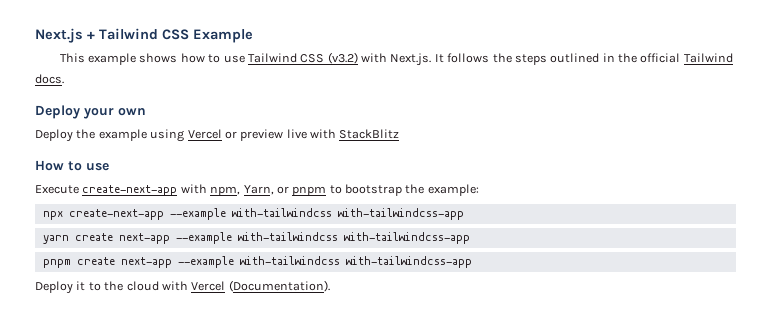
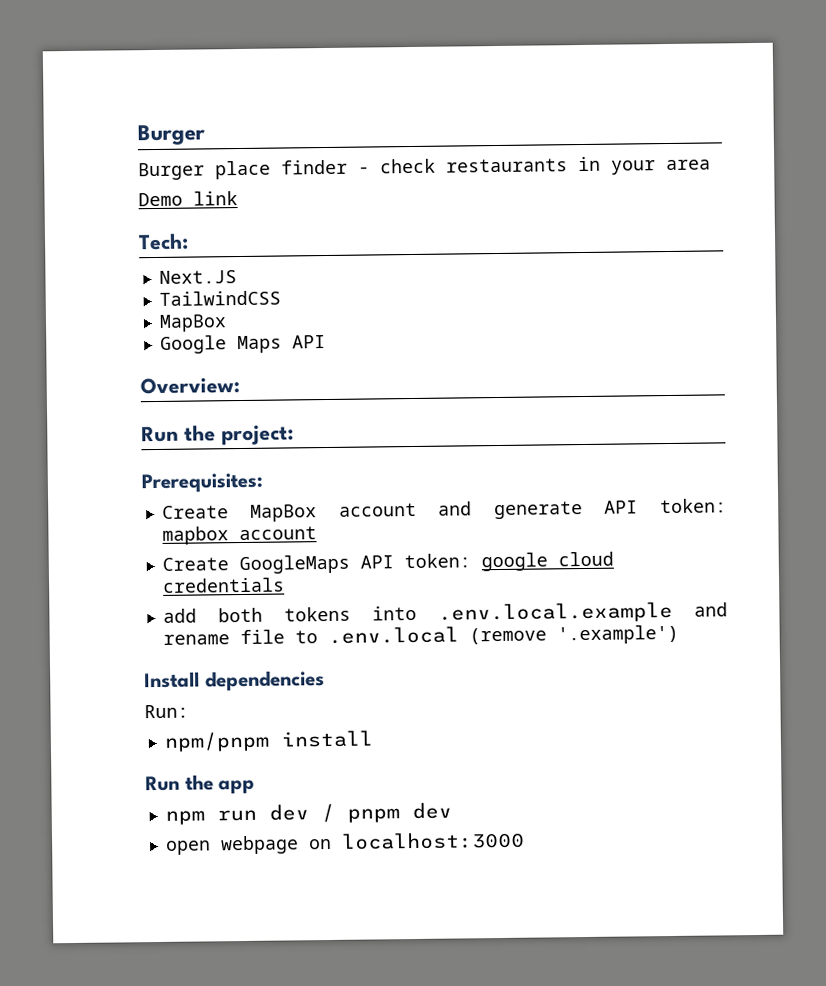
[35,28,253,43] [59,52,733,66] [35,74,64,84] [35,105,146,119] [35,129,400,142] [35,160,109,171] [35,184,479,196] [42,208,464,220] [42,232,470,244] [42,256,472,268] [35,280,330,294] Next.js + Tailwind CSS Example // This example shows how to use Tailwind CSS (v3.2) with Next.js. It follows the steps outlined in the official Tailwind docs. // Deploy your own // Deploy the example using Vercel or preview live with StackBlitz // How to use // Execute create-next-app with npm, Yarn, or pnpm to bootstrap the example: // npx create-next-app --example with-tailwindcss with-tailwindcss-app // yarn create next-app --example with-tailwindcss with-tailwindcss-app // pnpm create next-app --example with-tailwindcss with-tailwindcss-app // Deploy it to the cloud with Vercel (Documentation). -> [137,124,205,146] [138,156,711,181] [138,191,238,207] [138,233,189,251] [158,270,237,284] [158,290,281,306] [158,314,227,332] [159,335,326,354] [140,377,240,395] [141,424,294,446] [141,472,263,494] [161,498,728,522] [161,526,317,545] [161,551,614,575] [161,577,285,593] [162,601,728,624] [162,624,679,645] [144,670,325,692] [144,704,189,719] [163,730,373,752] [145,774,256,795] [164,802,452,825] [165,831,525,855] Burger // Burger place finder - check restaurants in your area // Demo link // Tech: // Next.JS // TailwindCSS // MapBox // Google Maps API // Overview: // Run the project: // Prerequisites: // Create MapBox account and generate API token: mapbox account // Create GoogleMaps API token: google cloud credentials // add both tokens into .env.local.example and rename file to .env.local (remove '.example') // Install dependencies // Run: // npm/pnpm install // Run the app // npm run dev / pnpm dev // open webpage on localhost:3000

